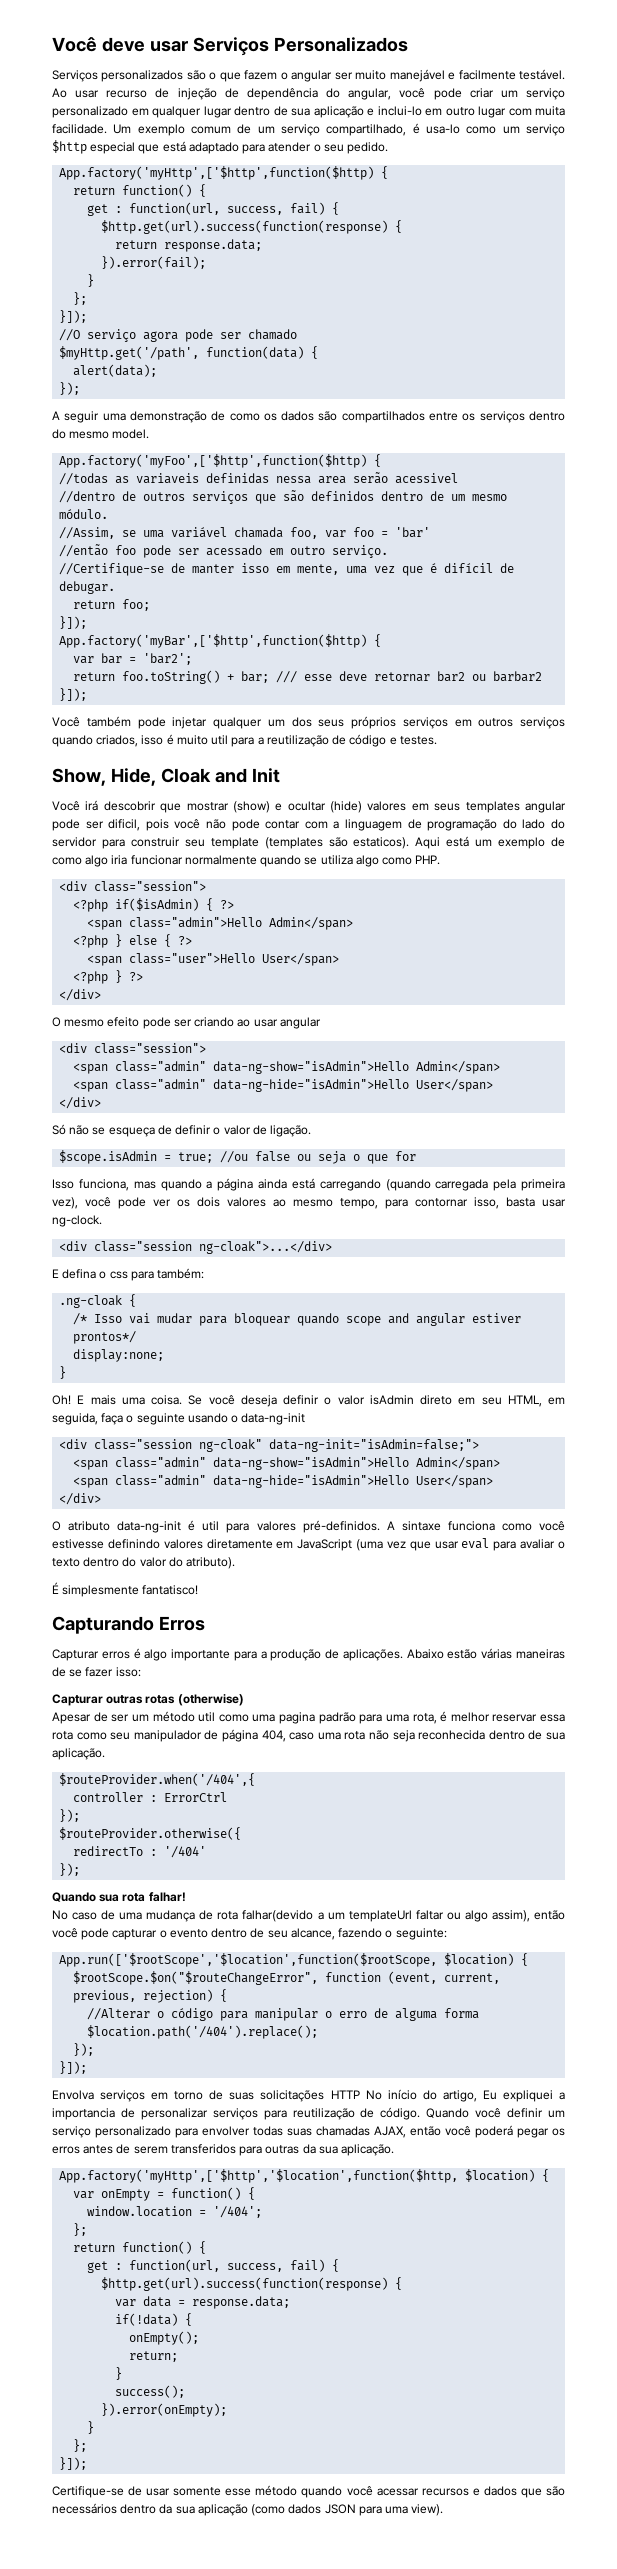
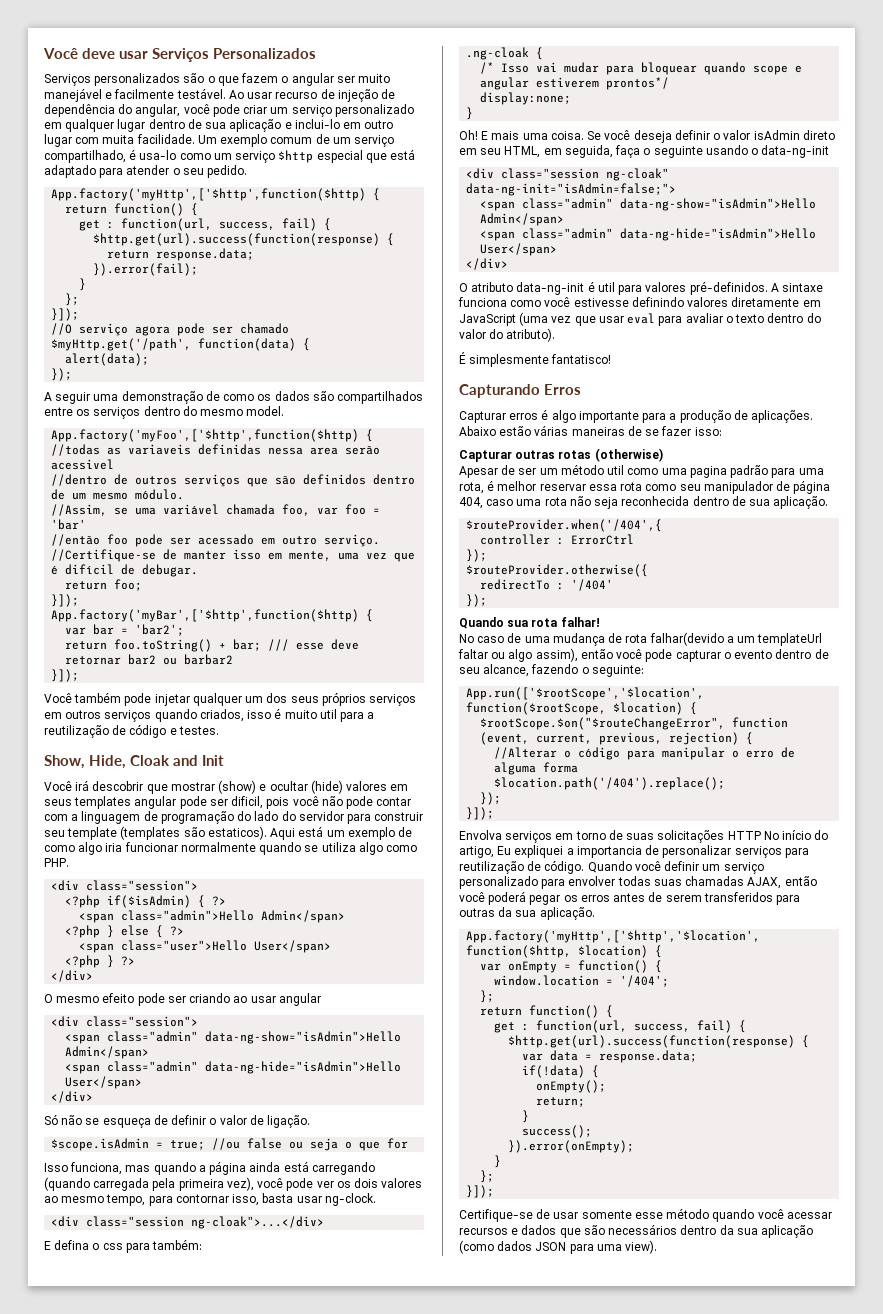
[388,1313,522,1326] and angular estiver -> [795,65,803,73] [480,77,600,90] e angular estiverem

